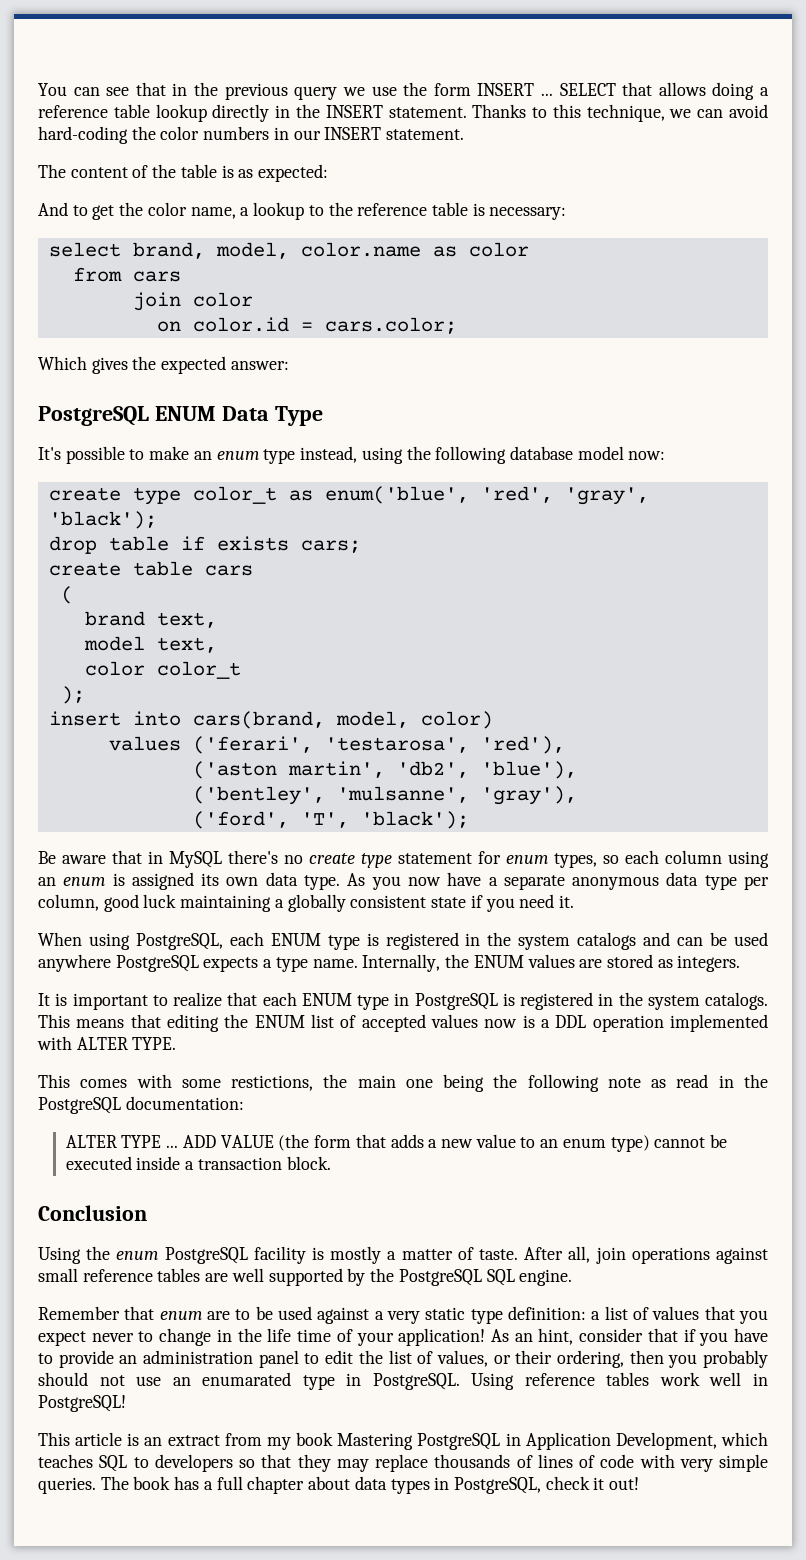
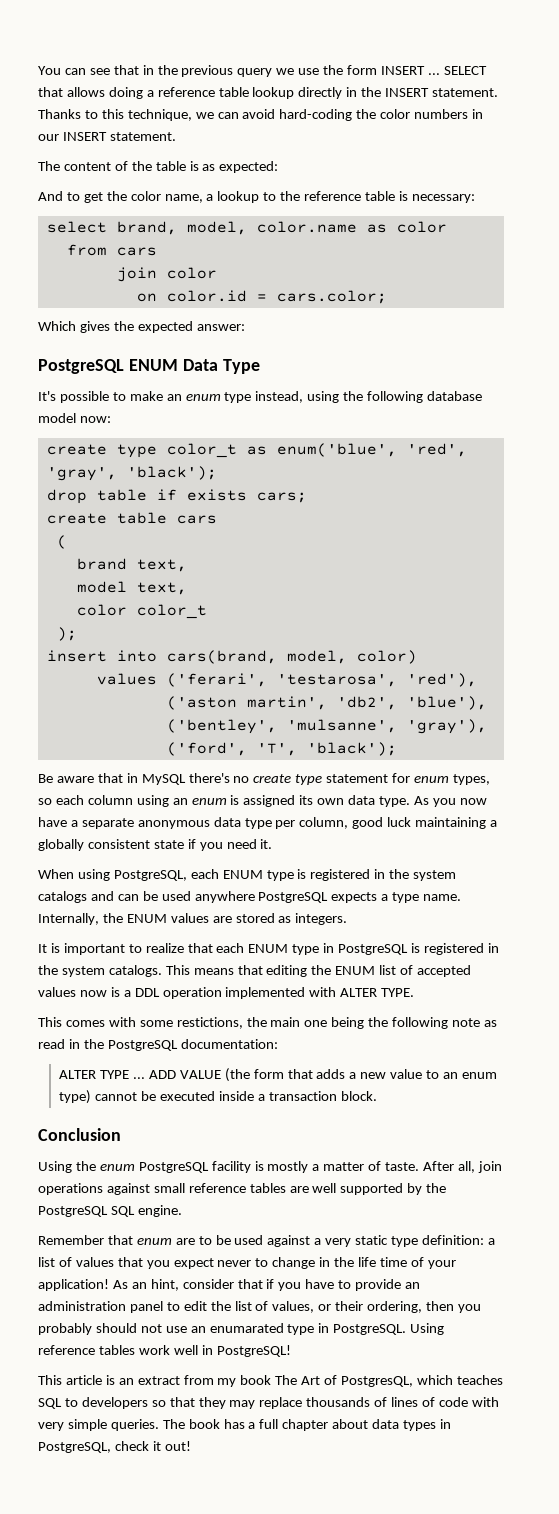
[337,1432,717,1450] Mastering PostgreSQL in Application Development, -> [275,1375,414,1387] The Art of PostgresQL,

